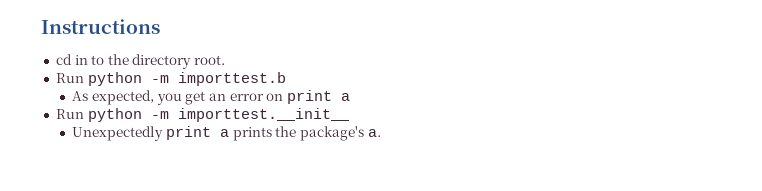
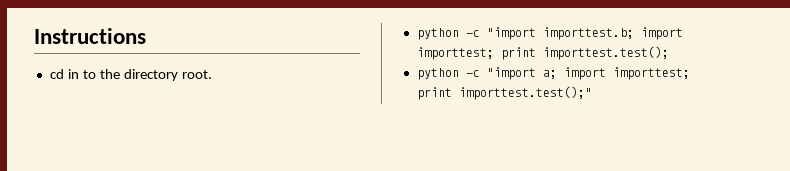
[55,72,286,86] [72,90,350,105] [55,108,350,122] [72,126,381,141] Run python -m importtest.b // As expected, you get an error on print a // Run python -m importtest.__init__ // Unexpectedly print a prints the package's a. -> [416,27,683,40] [416,46,669,60] [416,67,690,80] [416,86,592,100] python -c "import importtest.b; import importtest; print importtest.test(); // python -c "import a; import importtest; print importtest.test();"

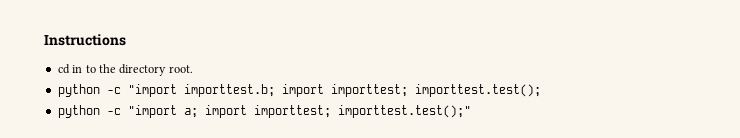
[500,47,536,60] print -> (408, 90) none
[416,87,452,100] print -> (331, 111) none

